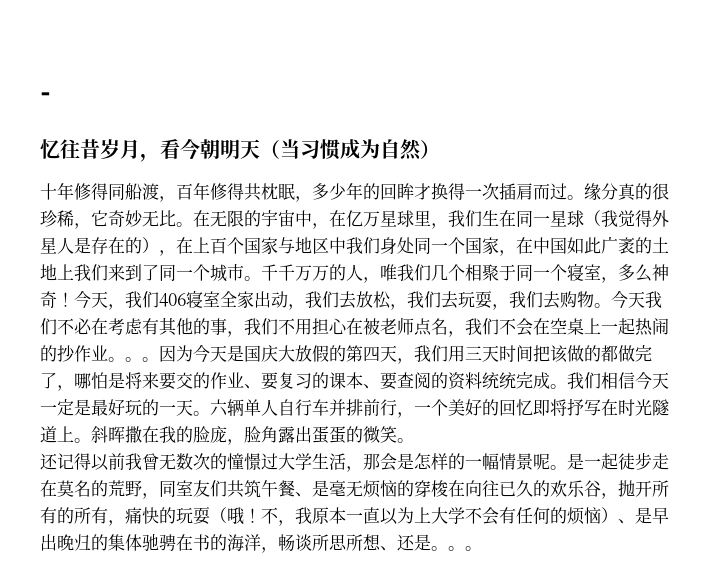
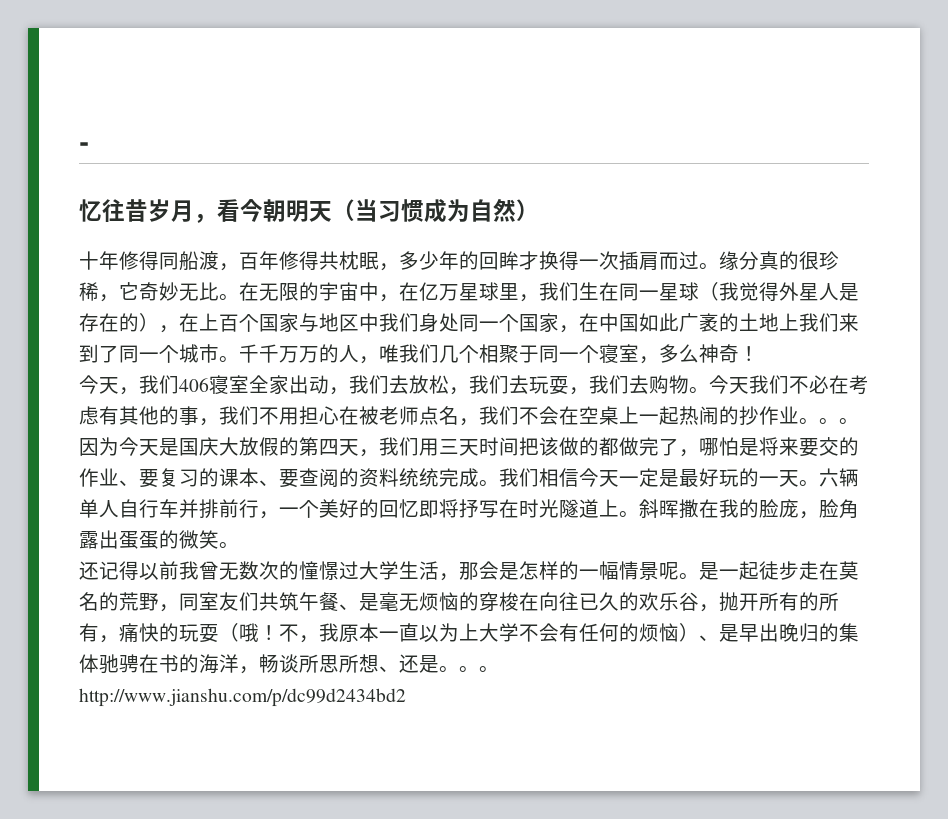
(74, 299) none -> (759, 353) //
(482, 548) none -> [79,688,406,707] // http://www.jianshu.com/p/dc99d2434bd2

